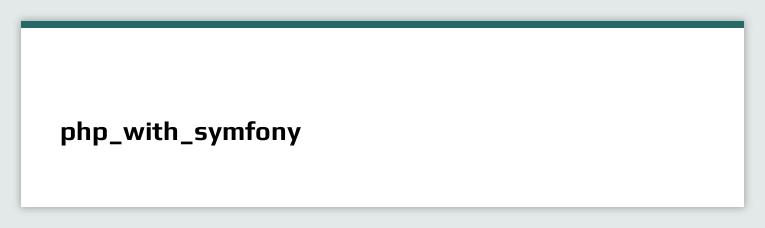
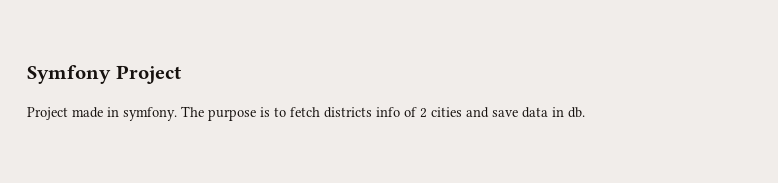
[60,121,301,146] php_with_symfony -> [27,65,181,84] [27,106,585,121] Symfony Project // Project made in symfony. The purpose is to fetch districts info of 2 cities and save data in db.

